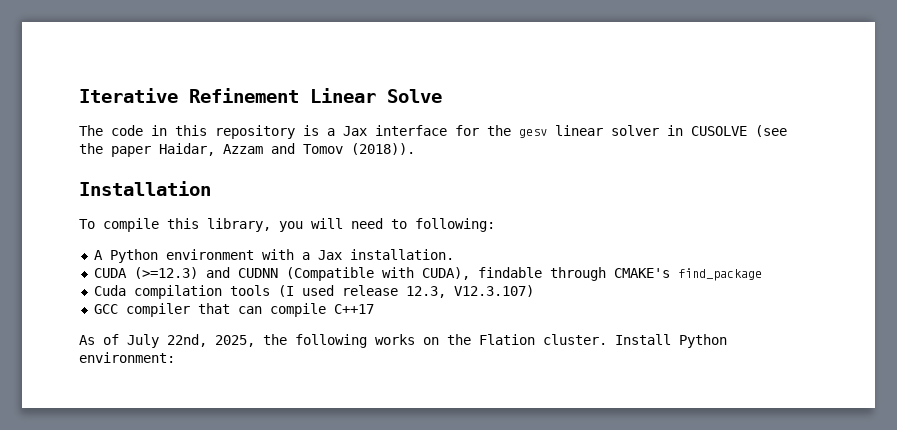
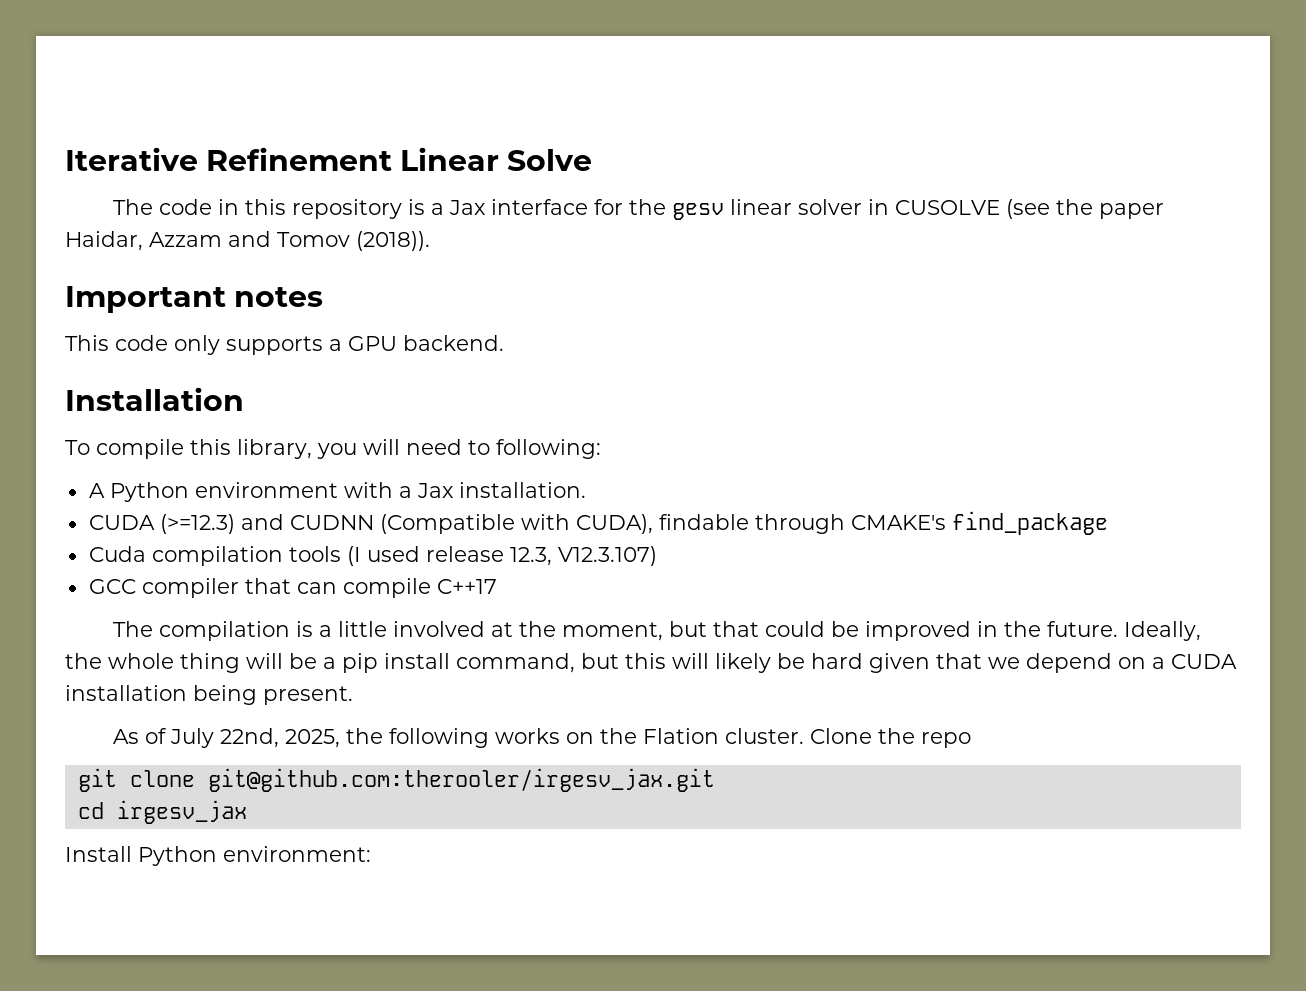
(415, 149) none -> [65,286,324,313] [65,335,504,355] // Important notes // This code only supports a GPU backend.
(374, 309) none -> [112,621,1201,641] [65,653,1237,673] [65,685,353,705] // The compilation is a little involved at the moment, but that could be improved in the future. Ideally, the whole thing will be a pip install command, but this will likely be hard given that we depend on a CUDA installation being present.
(607, 339) none -> [809,728,971,748] [77,768,715,792] [77,800,247,824] Clone the repo // git clone git@github.com:therooler/irgesv_jax.git // cd irgesv_jax //

